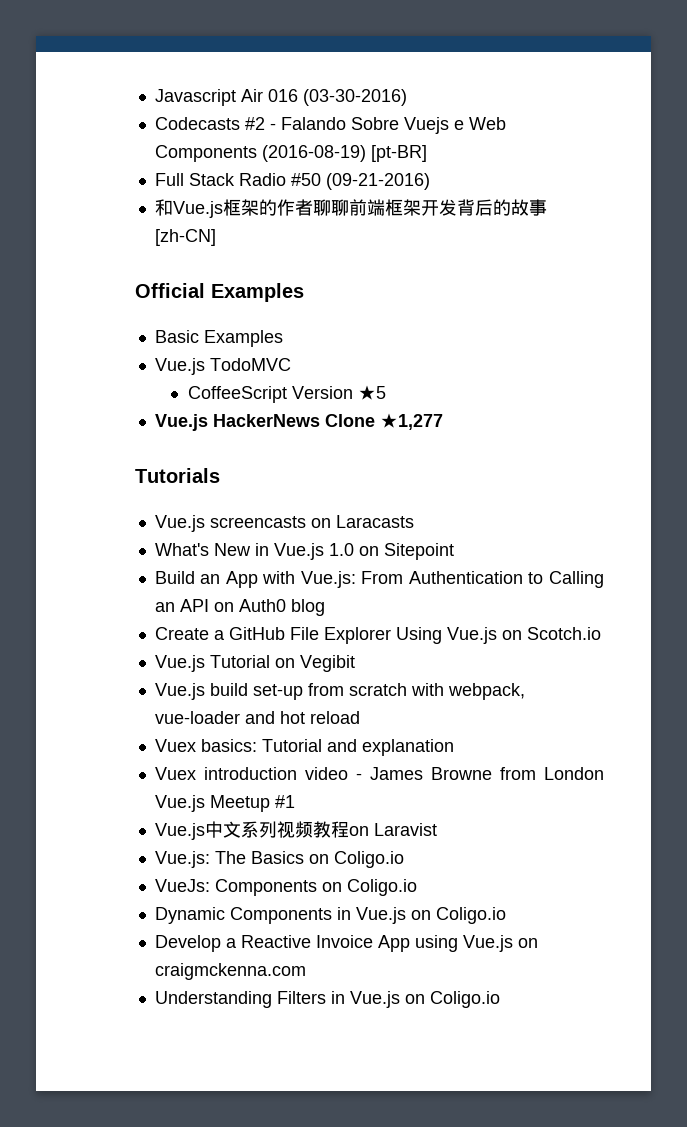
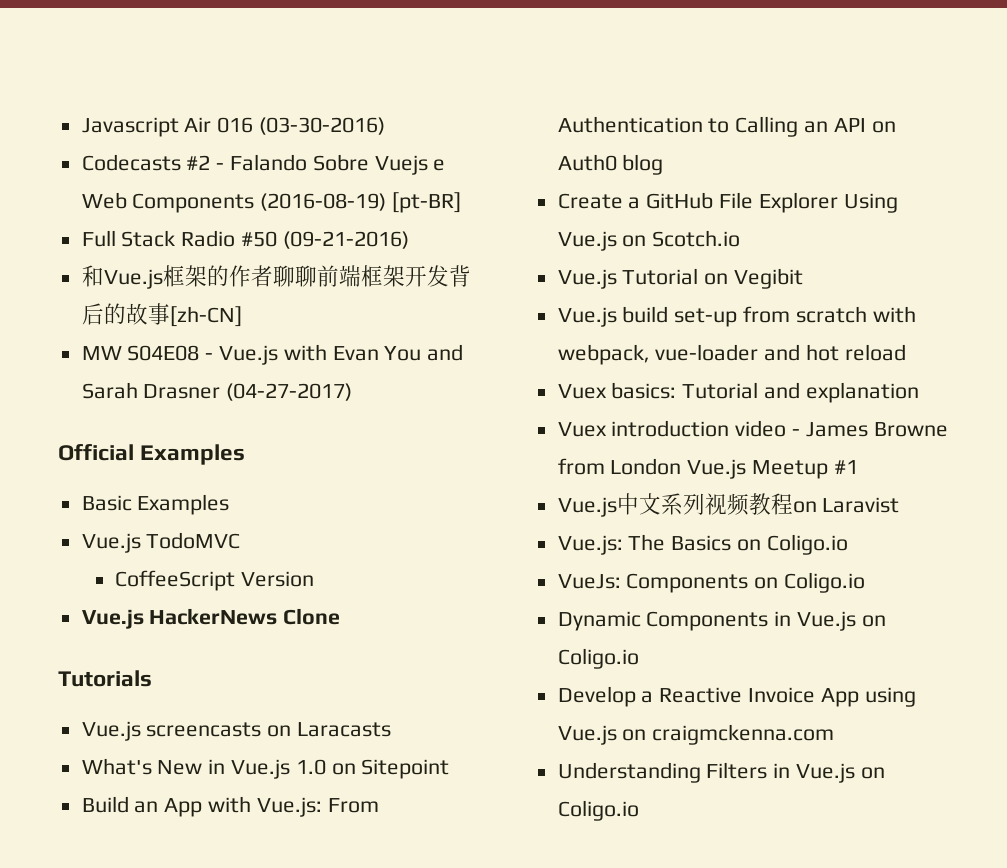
(216, 237) none -> [81,344,464,365] [81,382,353,401] // MW S04E08 - Vue.js with Evan You and Sarah Drasner (04-27-2017)
[357,385,386,400] ★5 -> (314, 579) none
[379,413,443,430] ★1,277 -> (341, 616) none

